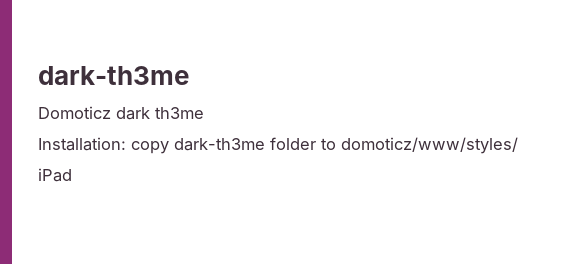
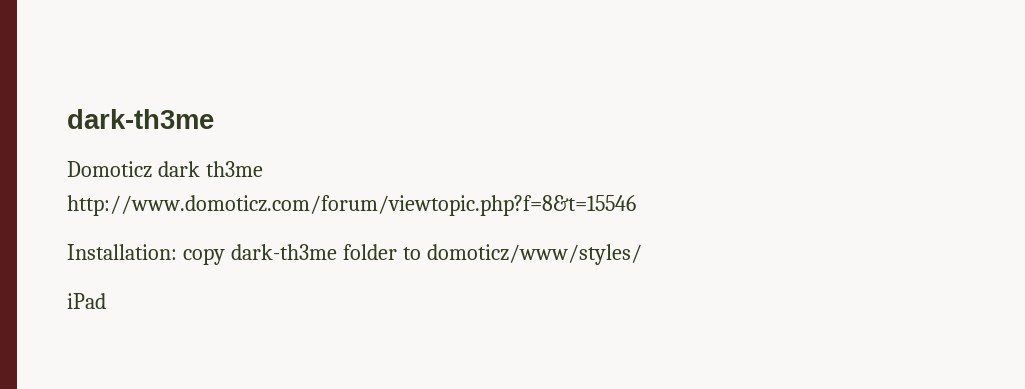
(204, 113) none -> [67,195,636,216] // http://www.domoticz.com/forum/viewtopic.php?f=8&t=15546

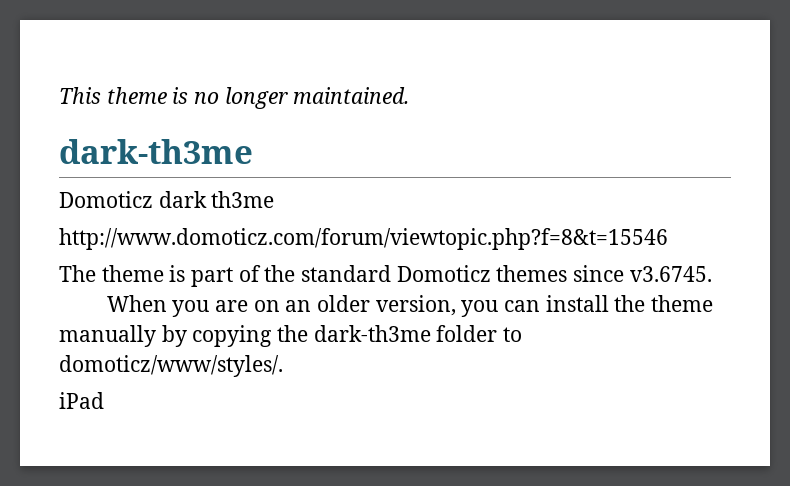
(67, 119) none -> [59,87,410,109] This theme is no longer maintained. //
[67,244,225,265] Installation: copy -> [59,265,712,287] [106,295,714,317] [59,325,309,347] The theme is part of the standard Domoticz themes since v3.6745. // When you are on an older version, you can install the theme manually by copying the
[426,244,642,265] domoticz/www/styles/ -> [59,355,283,377] domoticz/www/styles/.

